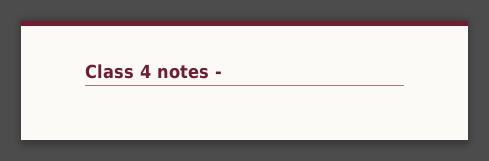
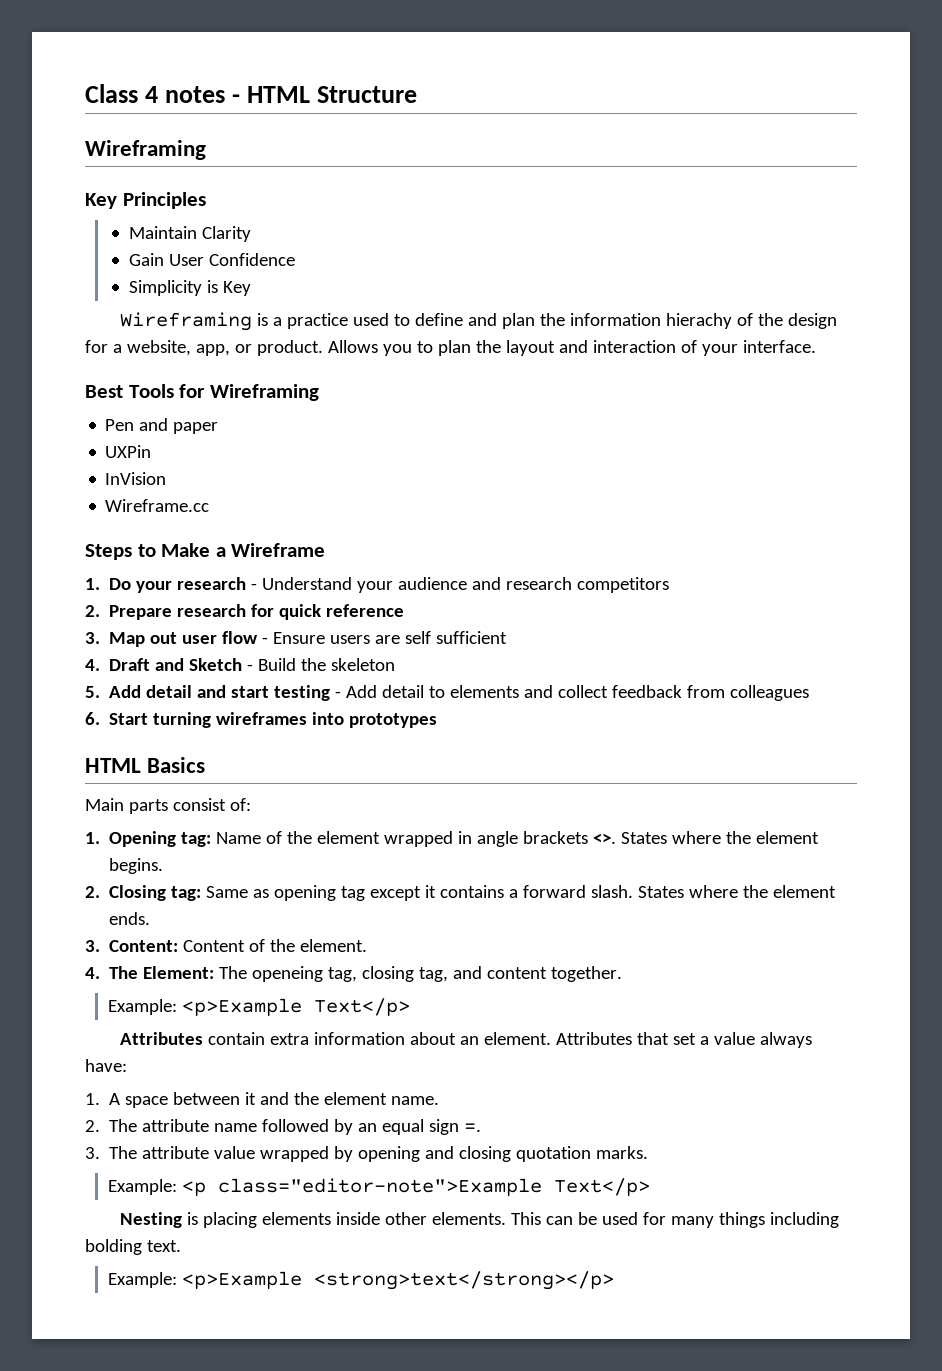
(222, 74) none -> [247,86,418,103] [85,140,206,160] [85,192,206,209] [128,226,251,242] [128,253,295,266] [128,280,251,296] [120,312,837,331] [85,340,816,356] [85,384,319,401] [105,418,219,434] [105,445,152,458] [105,472,167,485] [105,499,210,512] [85,543,326,560] [85,577,670,593] [85,604,405,620] [85,631,508,647] [85,658,396,671] [85,685,810,701] [85,712,438,728] [85,757,206,773] [85,798,251,814] [85,831,820,847] [109,858,164,874] [85,885,837,901] [109,912,151,925] [85,939,368,952] [85,966,623,982] [108,998,411,1016] [120,1032,812,1048] [85,1059,127,1072] [85,1092,440,1108] [85,1119,482,1135] [85,1146,649,1162] [108,1178,651,1196] [120,1212,839,1228] [85,1239,181,1255] [108,1271,615,1290] HTML Structure // Wireframing // Key Principles // Maintain Clarity // Gain User Confidence // Simplicity is Key // Wireframing is a practice used to define and plan the information hierachy of the design for a website, app, or product. Allows you to plan the layout and interaction of your interface. // Best Tools for Wireframing // Pen and paper // UXPin // InVision // Wireframe.cc // Steps to Make a Wireframe // 1. Do your research - Understand your audience and research competitors // 2. Prepare research for quick reference // 3. Map out user flow - Ensure users are self sufficient // 4. Draft and Sketch - Build the skeleton // 5. Add detail and start testing - Add detail to elements and collect feedback from colleagues // 6. Start turning wireframes into prototypes // HTML Basics // Main parts consist of: // 1. Opening tag: Name of the element wrapped in angle brackets <>. States where the element begins. // 2. Closing tag: Same as opening tag except it contains a forward slash. States where the element ends. // 3. Content: Content of the element. // 4. The Element: The openeing tag, closing tag, and content together. // Example: <p>Example Text</p> // Attributes contain extra information about an element. Attributes that set a value always have: // 1. A space between it and the element name. // 2. The attribute name followed by an equal sign =. // 3. The attribute value wrapped by opening and closing quotation marks. // Example: <p class="editor-note">Example Text</p> // Nesting is placing elements inside other elements. This can be used for many things including bolding text. // Example: <p>Example <strong>text</strong></p>

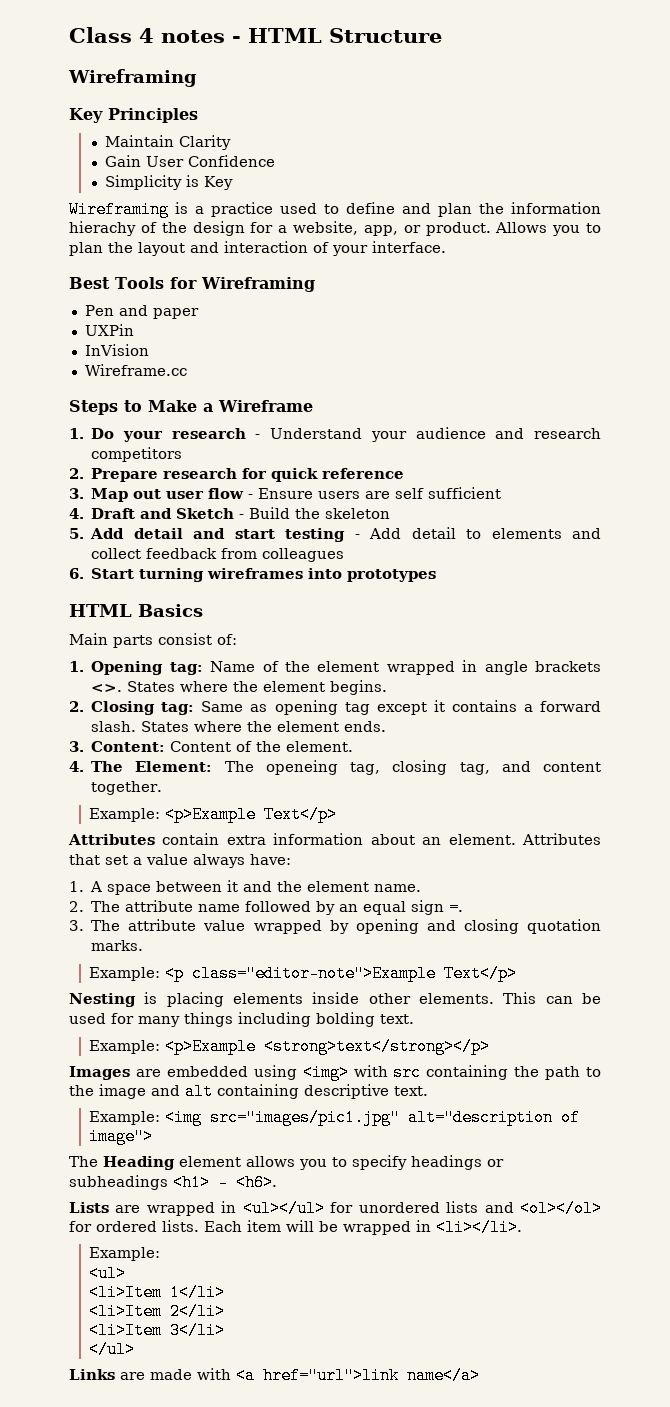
(615, 1280) none -> [69,1064,601,1081] [69,1083,428,1100] [88,1109,580,1126] [88,1128,153,1145] [69,1155,504,1170] [69,1174,277,1191] [69,1200,602,1217] [69,1219,522,1236] [88,1247,160,1261] [88,1265,126,1282] [88,1284,225,1301] [88,1303,225,1320] [88,1322,225,1339] [88,1341,135,1358] [69,1367,480,1384] // Images are embedded using <img> with src containing the path to the image and alt containing descriptive text. // Example: <img src="images/pic1.jpg" alt="description of image"> // The Heading element allows you to specify headings or subheadings <h1> - <h6>. // Lists are wrapped in <ul></ul> for unordered lists and <ol></ol> for ordered lists. Each item will be wrapped in <li></li>. // Example: // <ul> // <li>Item 1</li> // <li>Item 2</li> // <li>Item 3</li> // </ul> // Links are made with <a href="url">link name</a>

